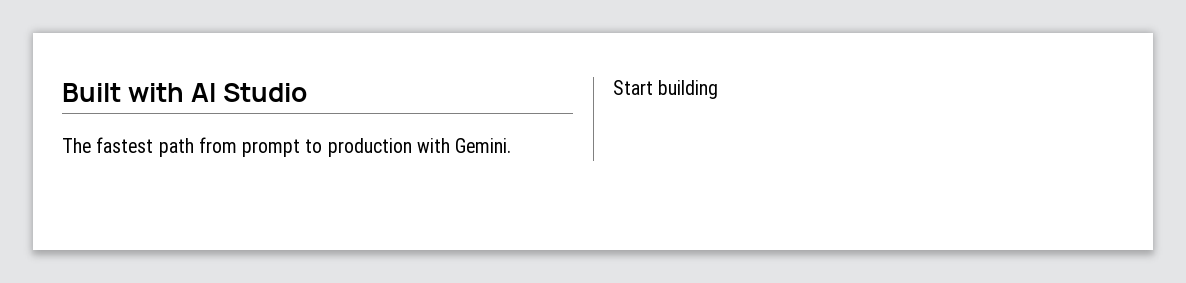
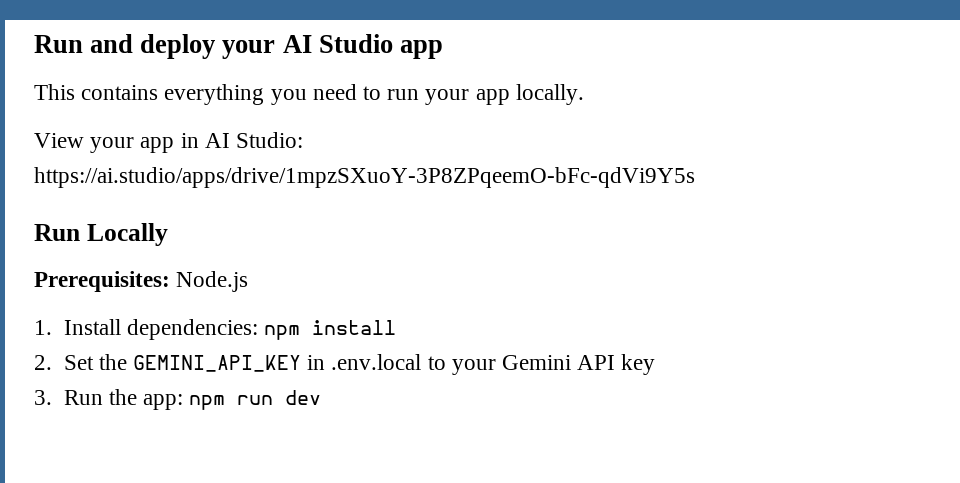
[62,83,308,102] [62,137,512,157] [613,80,719,99] Built with AI Studio // The fastest path from prompt to production with Gemini. // Start building -> [34,34,443,59] [34,84,584,105] [34,132,304,153] [34,167,695,188] [34,223,168,246] [34,271,249,292] [34,319,396,340] [34,354,656,375] [34,389,322,410] Run and deploy your AI Studio app // This contains everything you need to run your app locally. // View your app in AI Studio: https://ai.studio/apps/drive/1mpzSXuoY-3P8ZPqeemO-bFc-qdVi9Y5s // Run Locally // Prerequisites: Node.js // 1. Install dependencies: npm install // 2. Set the GEMINI_API_KEY in .env.local to your Gemini API key // 3. Run the app: npm run dev

